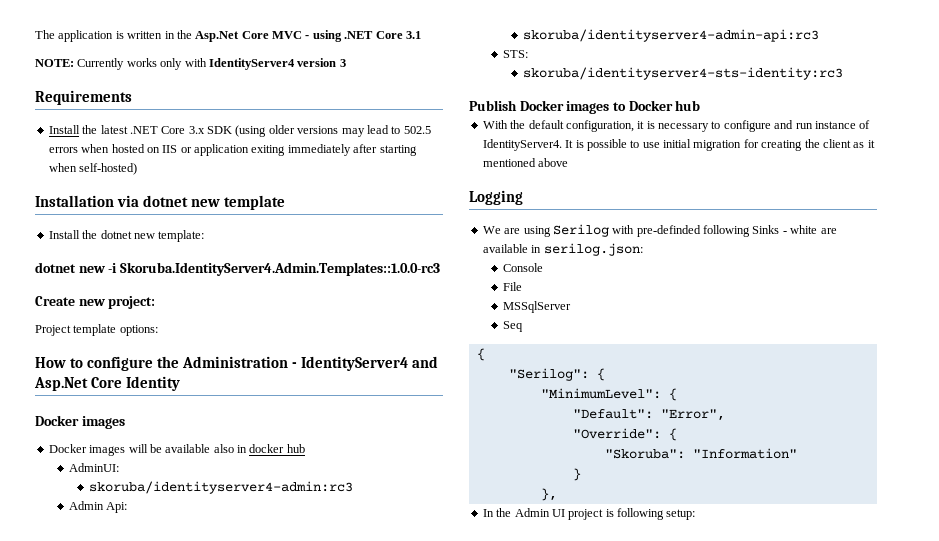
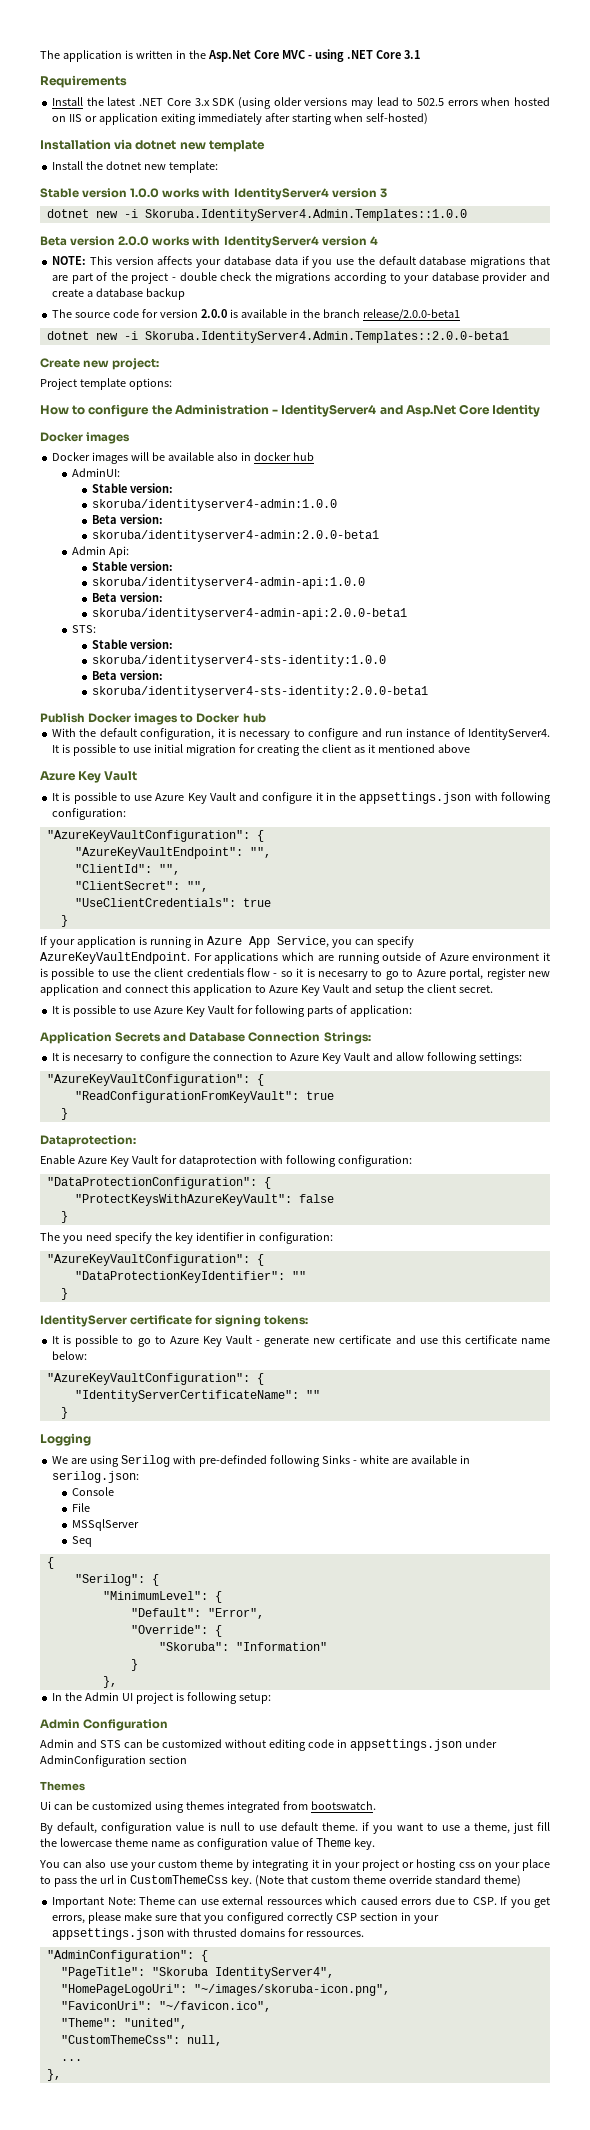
[35,58,346,70] // NOTE: Currently works only with IdentityServer4 version 3 -> (420, 54) none
[35,262,440,276] dotnet new -i Skoruba.IdentityServer4.Admin.Templates::1.0.0-rc3 -> [40,188,387,200] [46,209,467,221] [40,236,378,248] [52,256,550,268] [52,272,550,284] [52,288,186,300] [52,309,460,320] [46,331,509,343] Stable version 1.0.0 works with IdentityServer4 version 3 // dotnet new -i Skoruba.IdentityServer4.Admin.Templates::1.0.0 // Beta version 2.0.0 works with IdentityServer4 version 4 // NOTE: This version affects your database data if you use the default database migrations that are part of the project - double check the migrations according to your database provider and create a database backup // The source code for version 2.0.0 is available in the branch release/2.0.0-beta1 // dotnet new -i Skoruba.IdentityServer4.Admin.Templates::2.0.0-beta1
[89,481,354,494] [69,501,128,513] [523,29,820,42] [503,50,529,58] [523,67,844,80] skoruba/identityserver4-admin:rc3 // Admin Api: // skoruba/identityserver4-admin-api:rc3 // STS: // skoruba/identityserver4-sts-identity:rc3 -> [92,483,174,493] [92,499,338,511] [92,514,164,524] [92,530,380,542] [72,546,130,558] [92,561,174,571] [92,577,366,589] [92,592,164,602] [92,608,408,620] [72,625,97,633] [92,639,174,649] [92,655,387,667] [92,670,164,680] [92,686,429,698] Stable version: // skoruba/identityserver4-admin:1.0.0 // Beta version: // skoruba/identityserver4-admin:2.0.0-beta1 // Admin Api: // Stable version: // skoruba/identityserver4-admin-api:1.0.0 // Beta version: // skoruba/identityserver4-admin-api:2.0.0-beta1 // STS: // Stable version: // skoruba/identityserver4-sts-identity:1.0.0 // Beta version: // skoruba/identityserver4-sts-identity:2.0.0-beta1
(569, 162) none -> [40,771,138,783] [52,792,551,804] [52,808,127,820] [46,830,264,842] [74,847,271,859] [74,864,180,875] [74,881,208,892] [74,898,271,907] [60,915,68,927] [40,936,414,948] [40,952,550,964] [40,968,551,980] [40,984,493,996] [52,1005,412,1017] [40,1032,371,1044] [52,1052,522,1064] [46,1074,264,1086] [74,1091,334,1103] [60,1108,68,1120] [40,1135,136,1147] [40,1155,412,1167] [46,1177,271,1189] [74,1194,334,1206] [60,1211,68,1223] [40,1232,333,1244] [46,1254,264,1266] [74,1271,306,1283] [60,1288,68,1300] [40,1315,309,1327] [52,1335,551,1347] [52,1351,88,1360] [46,1373,264,1385] [74,1390,320,1402] [60,1407,68,1419] // Azure Key Vault // It is possible to use Azure Key Vault and configure it in the appsettings.json with following configuration: // "AzureKeyVaultConfiguration": { // "AzureKeyVaultEndpoint": "", // "ClientId": "", // "ClientSecret": "", // "UseClientCredentials": true // } // If your application is running in Azure App Service, you can specify AzureKeyVaultEndpoint. For applications which are running outside of Azure environment it is possible to use the client credentials flow - so it is necesarry to go to Azure portal, register new application and connect this application to Azure Key Vault and setup the client secret. // It is possible to use Azure Key Vault for following parts of application: // Application Secrets and Database Connection Strings: // It is necesarry to configure the connection to Azure Key Vault and allow following settings: // "AzureKeyVaultConfiguration": { // "ReadConfigurationFromKeyVault": true // } // Dataprotection: // Enable Azure Key Vault for dataprotection with following configuration: // "DataProtectionConfiguration": { // "ProtectKeysWithAzureKeyVault": false // } // The you need specify the key identifier in configuration: // "AzureKeyVaultConfiguration": { // "DataProtectionKeyIdentifier": "" // } // IdentityServer certificate for signing tokens: // It is possible to go to Azure Key Vault - generate new certificate and use this certificate name below: // "AzureKeyVaultConfiguration": { // "IdentityServerCertificateName": "" // }
(696, 514) none -> [40,1719,169,1731] [40,1739,497,1751] [40,1755,187,1767] [40,1781,85,1791] [40,1801,376,1813] [40,1822,550,1834] [40,1838,375,1850] [39,1859,551,1871] [40,1875,521,1887] [52,1896,550,1908] [52,1912,439,1924] [52,1928,364,1940] [46,1950,208,1962] [60,1967,334,1979] [60,1984,390,1996] [60,2001,271,2012] [60,2018,187,2029] [60,2035,222,2046] [60,2059,82,2061] [46,2069,61,2081] // Admin Configuration // Admin and STS can be customized without editing code in appsettings.json under AdminConfiguration section // Themes // Ui can be customized using themes integrated from bootswatch. // By default, configuration value is null to use default theme. if you want to use a theme, just fill the lowercase theme name as configuration value of Theme key. // You can also use your custom theme by integrating it in your project or hosting css on your place to pass the url in CustomThemeCss key. (Note that custom theme override standard theme) // Important Note: Theme can use external ressources which caused errors due to CSP. If you get errors, please make sure that you configured correctly CSP section in your appsettings.json with thrusted domains for ressources. // "AdminConfiguration": { // "PageTitle": "Skoruba IdentityServer4", // "HomePageLogoUri": "~/images/skoruba-icon.png", // "FaviconUri": "~/favicon.ico", // "Theme": "united", // "CustomThemeCss": null, // ... // },

